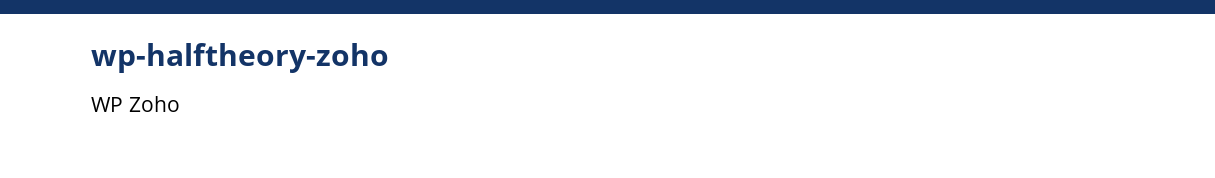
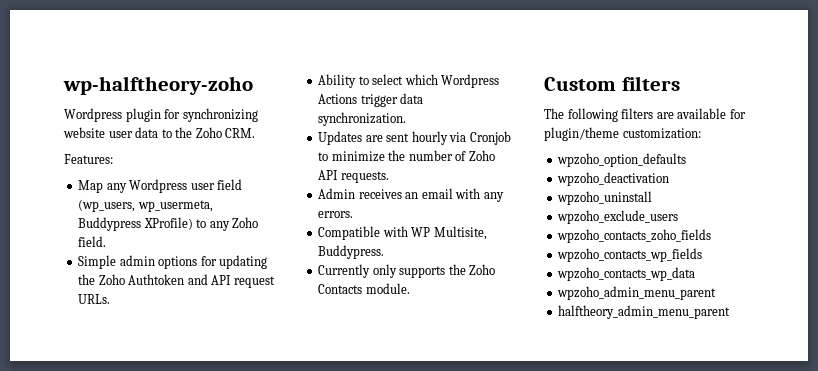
[91,96,180,112] WP Zoho -> [64,108,258,122] [63,127,256,138] [64,154,113,164] [78,179,243,193] [78,199,213,212] [78,217,259,231] [78,236,107,247] [78,255,268,269] [78,274,275,288] [78,294,111,304] [318,74,500,88] [318,93,424,107] [318,112,407,126] [318,131,511,145] [318,150,495,162] [318,170,389,183] [318,188,504,202] [318,211,354,218] [318,226,487,240] [318,245,385,259] [318,264,496,278] [318,283,410,294] [544,76,680,91] [544,108,746,122] [544,127,701,141] [557,153,687,167] [557,172,670,186] [557,191,653,205] [557,210,679,224] [557,229,712,243] [557,248,703,262] [557,267,696,281] [557,286,717,300] [558,305,731,319] Wordpress plugin for synchronizing website user data to the Zoho CRM. // Features: // Map any Wordpress user field (wp_users, wp_usermeta, Buddypress XProfile) to any Zoho field. // Simple admin options for updating the Zoho Authtoken and API request URLs. // Ability to select which Wordpress Actions trigger data synchronization. // Updates are sent hourly via Cronjob to minimize the number of Zoho API requests. // Admin receives an email with any errors. // Compatible with WP Multisite, Buddypress. // Currently only supports the Zoho Contacts module. // Custom filters // The following filters are available for plugin/theme customization: // wpzoho_option_defaults // wpzoho_deactivation // wpzoho_uninstall // wpzoho_exclude_users // wpzoho_contacts_zoho_fields // wpzoho_contacts_wp_fields // wpzoho_contacts_wp_data // wpzoho_admin_menu_parent // halftheory_admin_menu_parent

